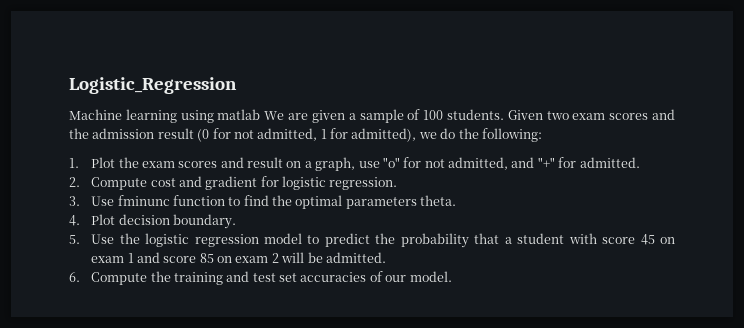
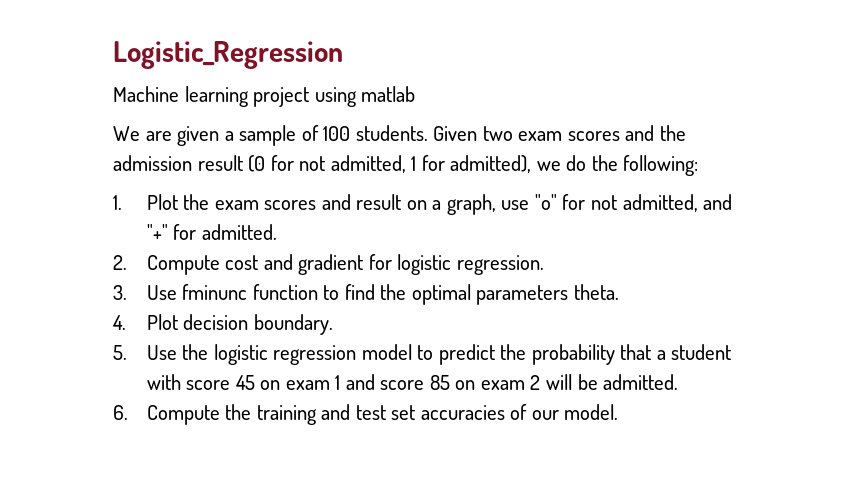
(177, 116) none -> [253,87,310,107] project
(261, 114) none -> (416, 94) //

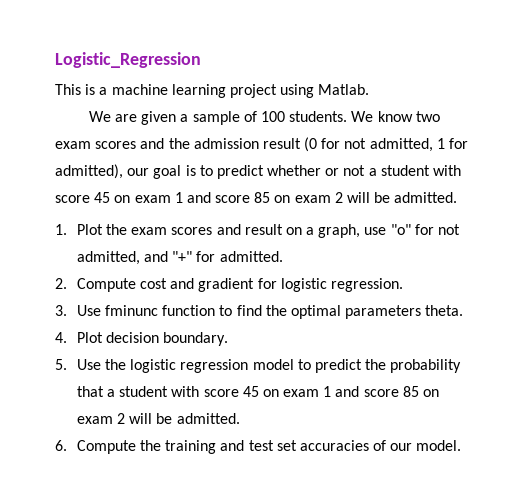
[113,86,179,102] Machine -> [55,84,168,95] This is a machine
[361,86,416,102] matlab -> [318,84,370,95] Matlab.
[433,126,478,141] Given -> [351,111,413,122] We know
[536,155,699,176] we do the following: -> [127,165,462,179] [55,192,458,203] our goal is to predict whether or not a student with score 45 on exam 1 and score 85 on exam 2 will be admitted.

